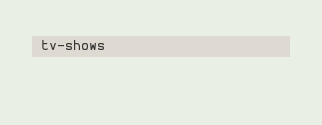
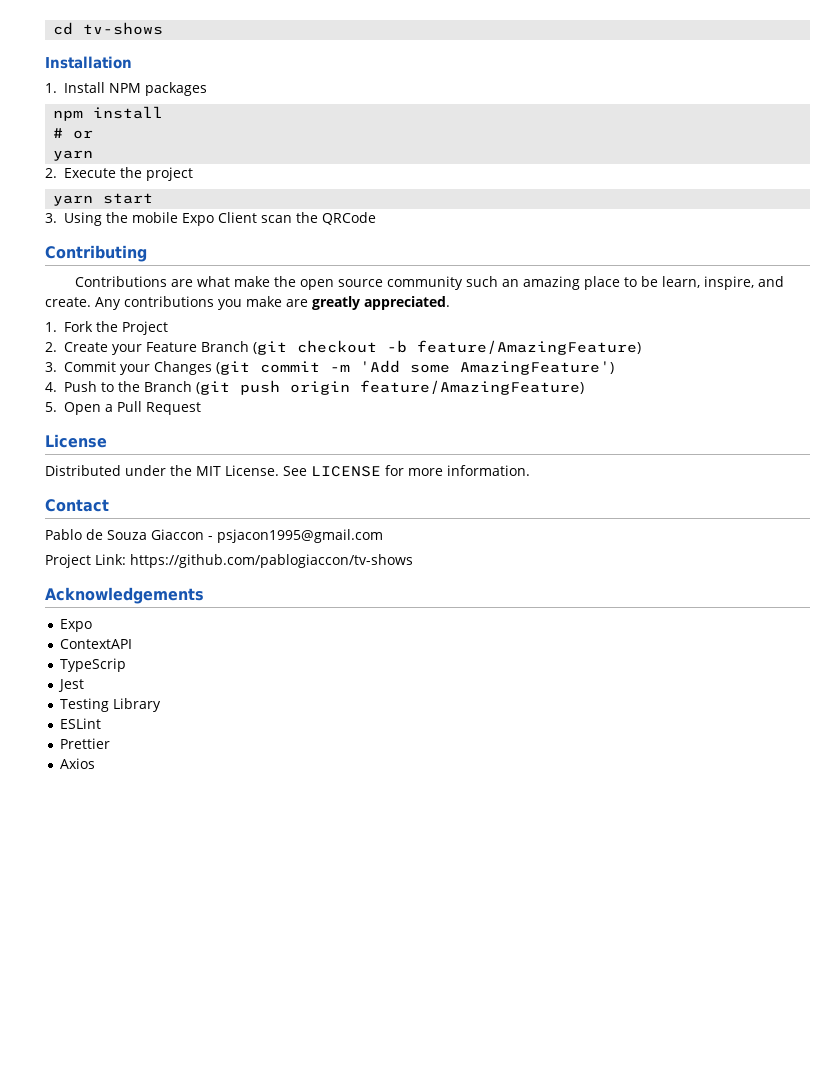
(41, 45) none -> [53,22,74,35] cd
(105, 45) none -> [45,56,132,69] [45,82,207,96] [53,106,164,121] [53,128,94,139] [53,150,94,161] [45,167,193,181] [53,193,154,206] [45,212,376,226] [45,245,147,262] [74,276,784,290] [45,296,450,310] [45,321,168,335] [45,340,641,355] [45,360,614,375] [45,380,584,395] [45,401,201,415] [45,434,107,448] [45,465,530,477] [45,499,109,512] [45,529,383,543] [45,554,413,568] [45,587,204,604] [60,619,93,632] [60,639,133,649] [60,658,127,672] [58,679,85,692] [60,698,162,712] [60,718,102,729] [60,738,111,749] [60,758,96,769] // Installation // 1. Install NPM packages // npm install // # or // yarn // 2. Execute the project // yarn start // 3. Using the mobile Expo Client scan the QRCode // Contributing // Contributions are what make the open source community such an amazing place to be learn, inspire, and create. Any contributions you make are greatly appreciated. // 1. Fork the Project // 2. Create your Feature Branch (git checkout -b feature/AmazingFeature) // 3. Commit your Changes (git commit -m 'Add some AmazingFeature') // 4. Push to the Branch (git push origin feature/AmazingFeature) // 5. Open a Pull Request // License // Distributed under the MIT License. See LICENSE for more information. // Contact // Pablo de Souza Giaccon - psjacon1995@gmail.com // Project Link: https://github.com/pablogiaccon/tv-shows // Acknowledgements // Expo // ContextAPI // TypeScrip // Jest // Testing Library // ESLint // Prettier // Axios

